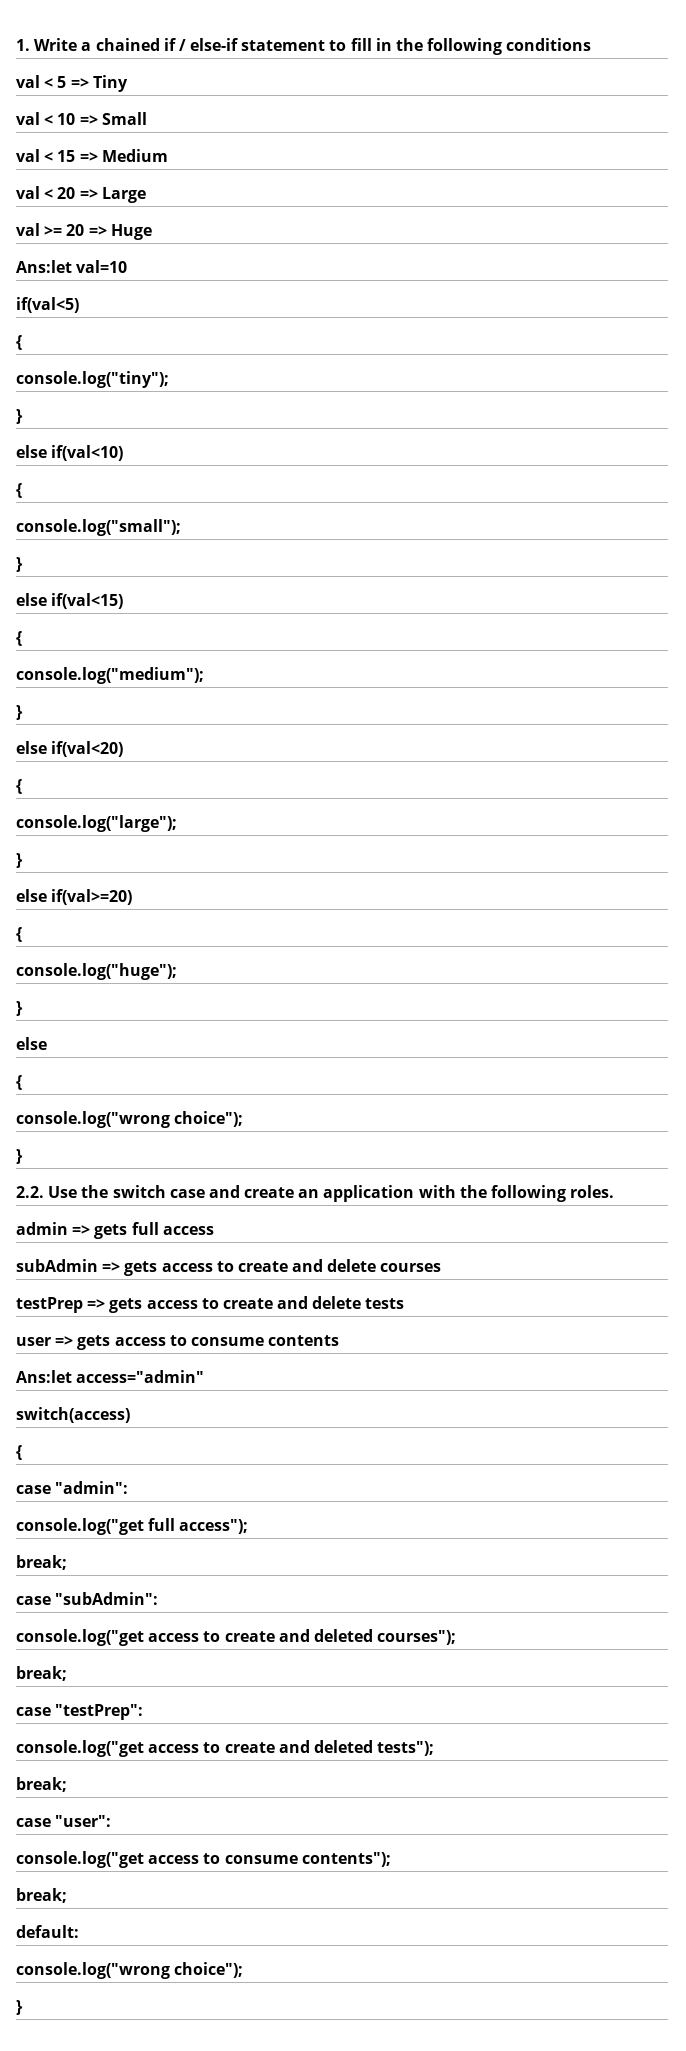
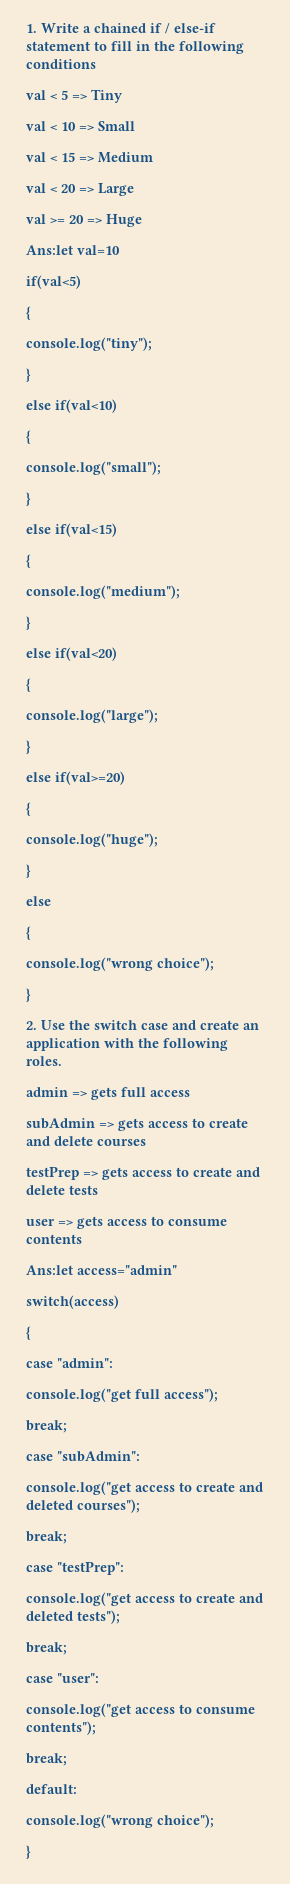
[16,1186,44,1198] 2.2. -> [26,1021,37,1030] 2.

